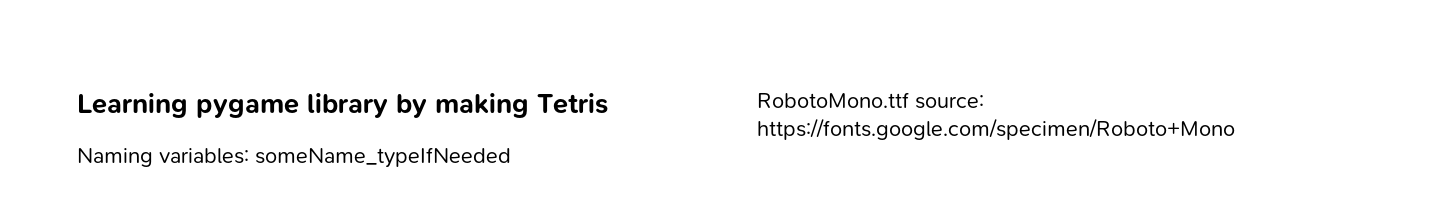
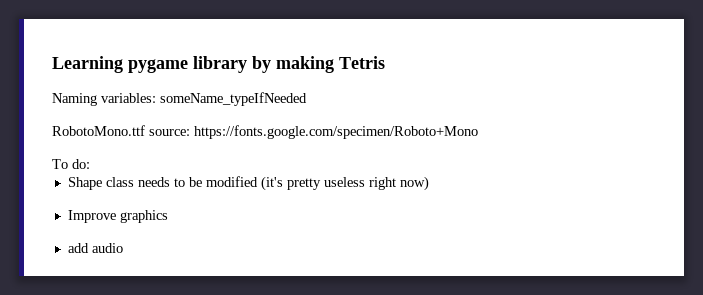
(1235, 129) none -> [52,159,90,169] [67,176,429,191] [67,210,168,223] [67,243,123,253] // To do: // Shape class needs to be modified (it's pretty useless right now) // Improve graphics // add audio

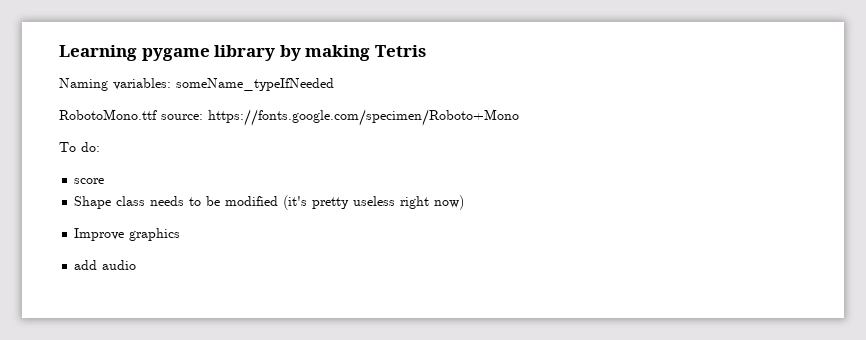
(90, 164) none -> [74,178,105,184] // score

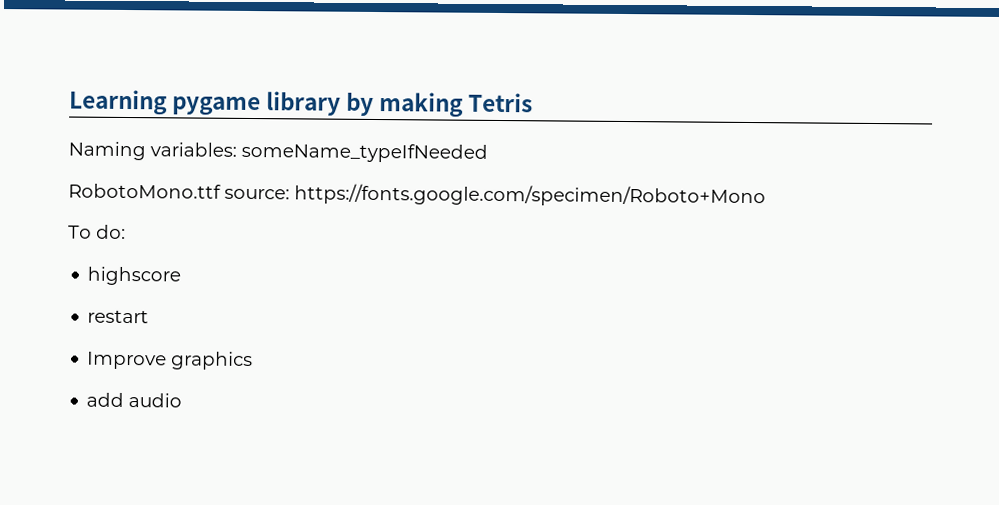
[74,178,105,184] [74,195,465,210] score // Shape class needs to be modified (it's pretty useless right now) -> [87,266,182,286] [87,309,150,324] highscore // restart

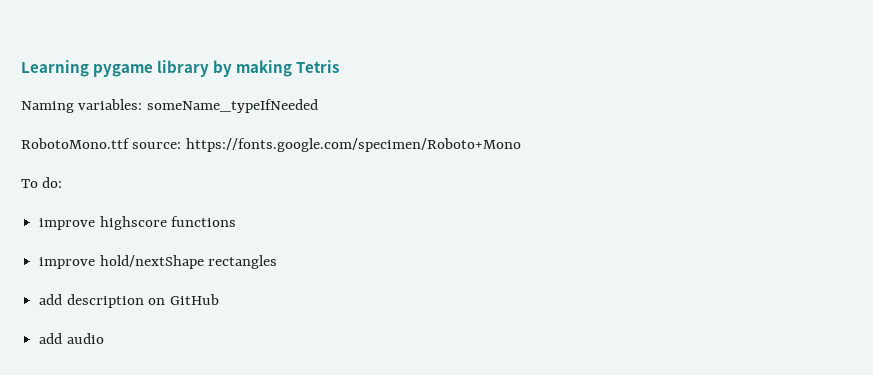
(126, 231) none -> [39,218,96,230] improve
[87,309,150,324] [87,351,254,371] // restart // Improve graphics -> [171,216,237,227] [39,255,278,269] [39,294,219,308] functions // improve hold/nextShape rectangles // add description on GitHub

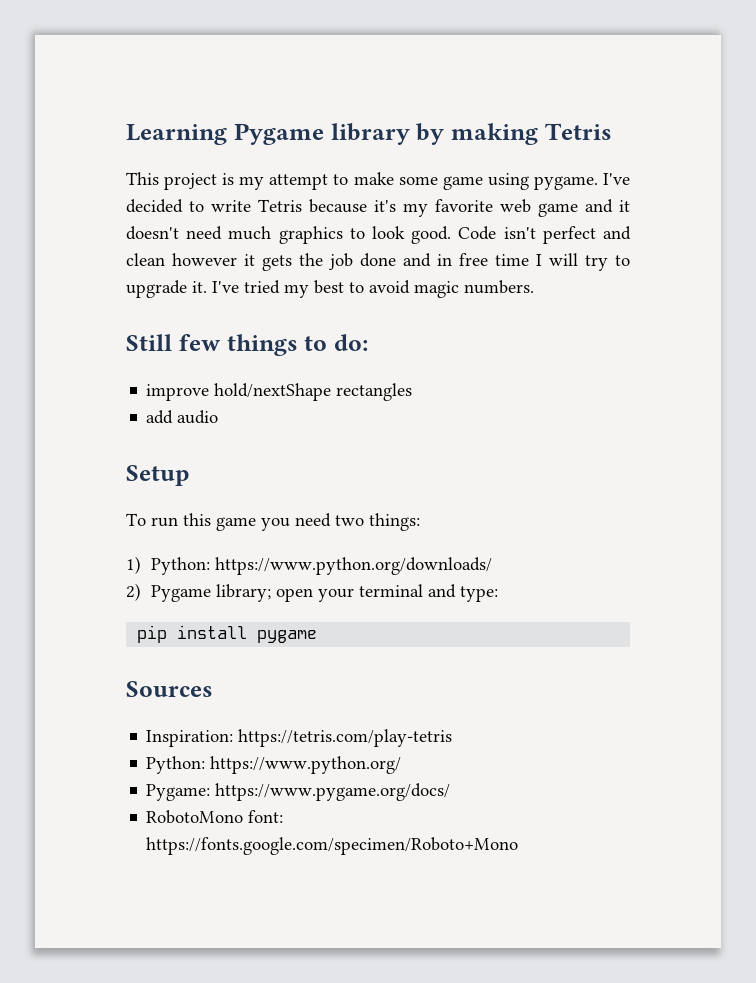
[93,64,154,77] pygame -> [233,123,324,145] Pygame
[21,99,318,113] [21,138,521,152] [21,177,63,188] [39,216,237,230] [39,255,278,269] [39,294,219,308] [39,333,104,344] Naming variables: someName_typeIfNeeded // RobotoMono.ttf source: https://fonts.google.com/specimen/Roboto+Mono // To do: // improve highscore functions // improve hold/nextShape rectangles // add description on GitHub // add audio -> [126,172,630,190] [126,199,630,217] [126,226,631,244] [126,253,630,271] [126,280,534,298] [126,334,368,356] [146,383,413,401] [146,410,219,424] [126,465,190,486] [126,513,420,531] [126,556,493,575] [126,583,499,602] [137,625,318,643] [126,681,213,697] [146,729,453,747] [146,756,402,774] [146,783,451,801] [146,810,284,824] [146,837,519,855] This project is my attempt to make some game using pygame. I've decided to write Tetris because it's my favorite web game and it doesn't need much graphics to look good. Code isn't perfect and clean however it gets the job done and in free time I will try to upgrade it. I've tried my best to avoid magic numbers. // Still few things to do: // improve hold/nextShape rectangles // add audio // Setup // To run this game you need two things: // 1) Python: https://www.python.org/downloads/ // 2) Pygame library; open your terminal and type: // pip install pygame // Sources // Inspiration: https://tetris.com/play-tetris // Python: https://www.python.org/ // Pygame: https://www.pygame.org/docs/ // RobotoMono font: https://fonts.google.com/specimen/Roboto+Mono

